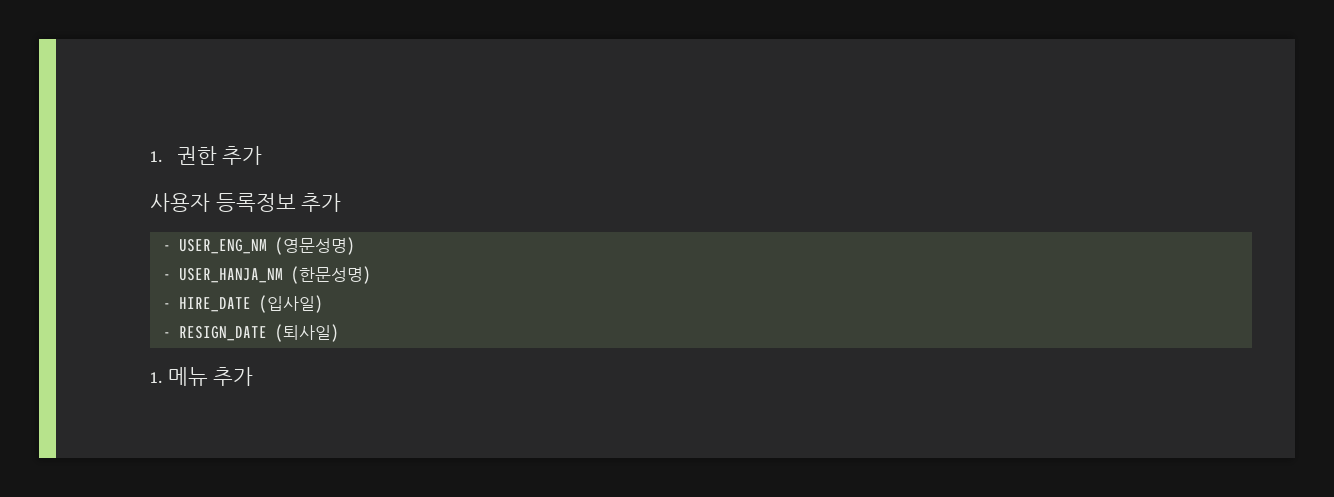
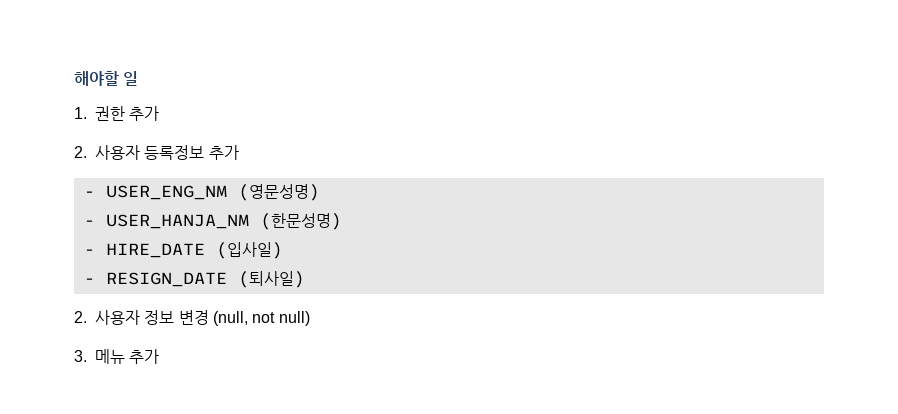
(150, 156) none -> [74,71,139,86] 해야할 일 //
(263, 155) none -> [74,146,87,158] 2.
[150,372,162,383] 1. -> [74,310,310,326] [74,350,87,362] 2. 사용자 정보 변경 (null, not null) // 3.

